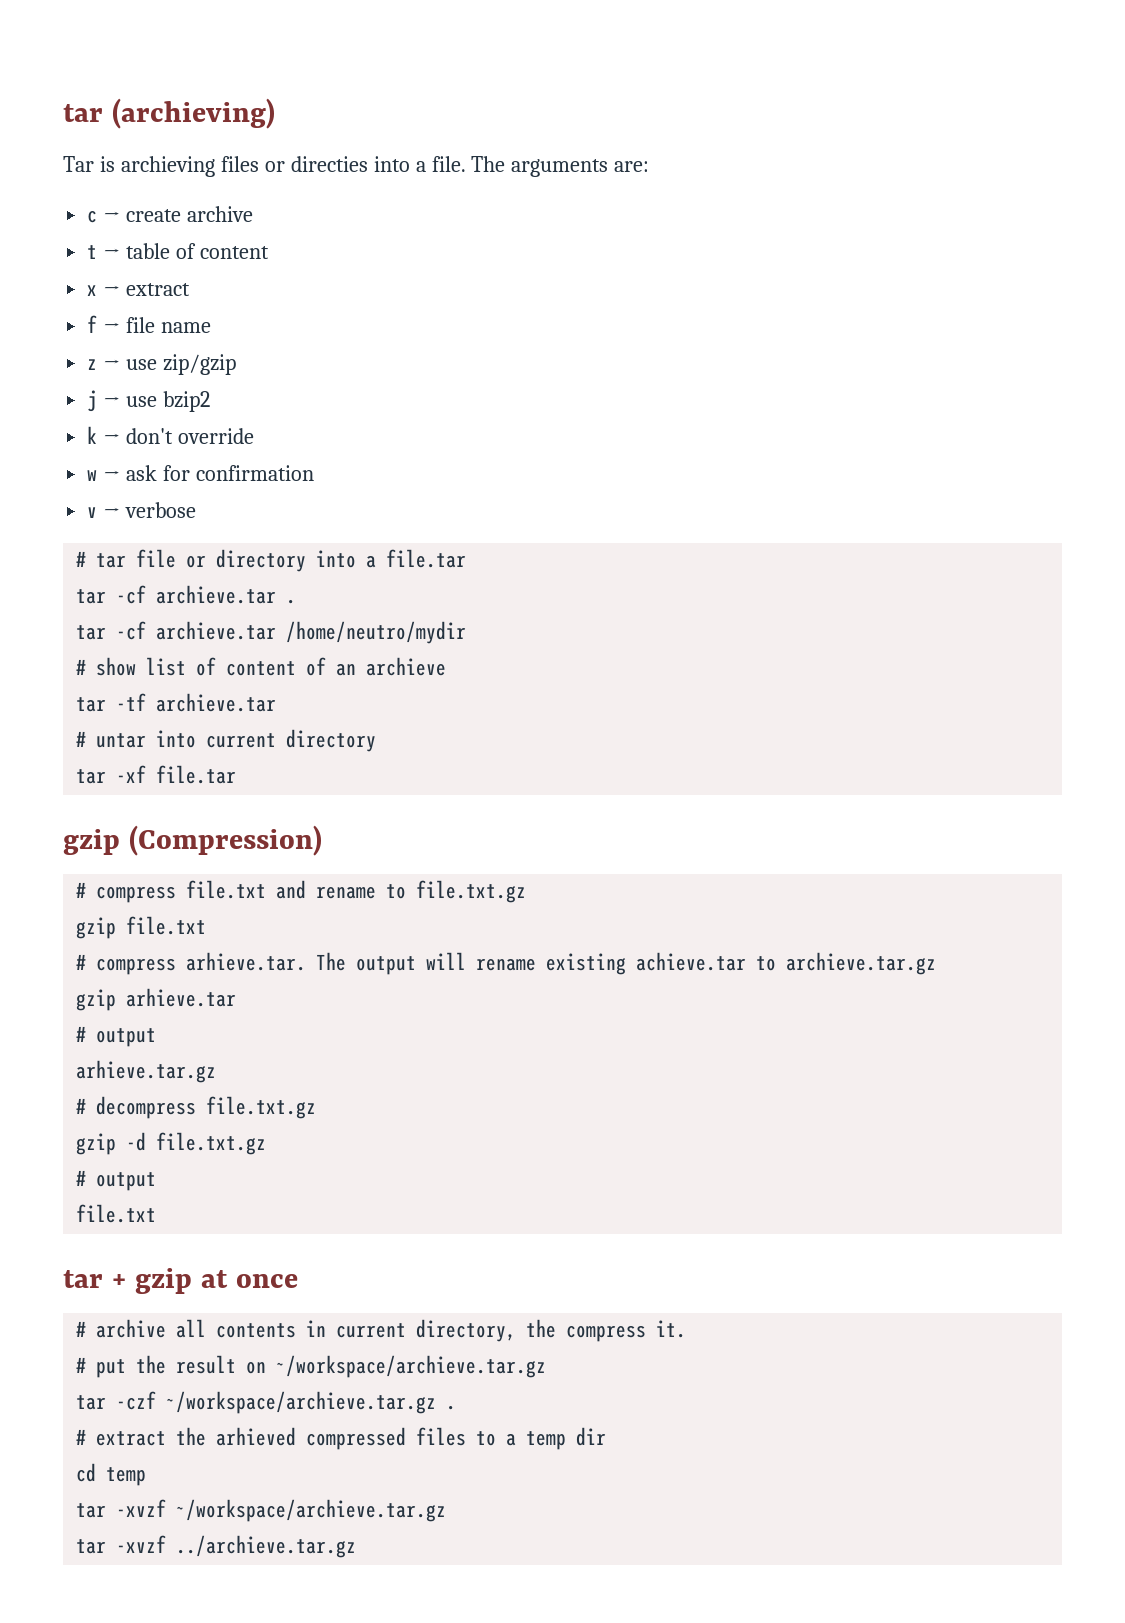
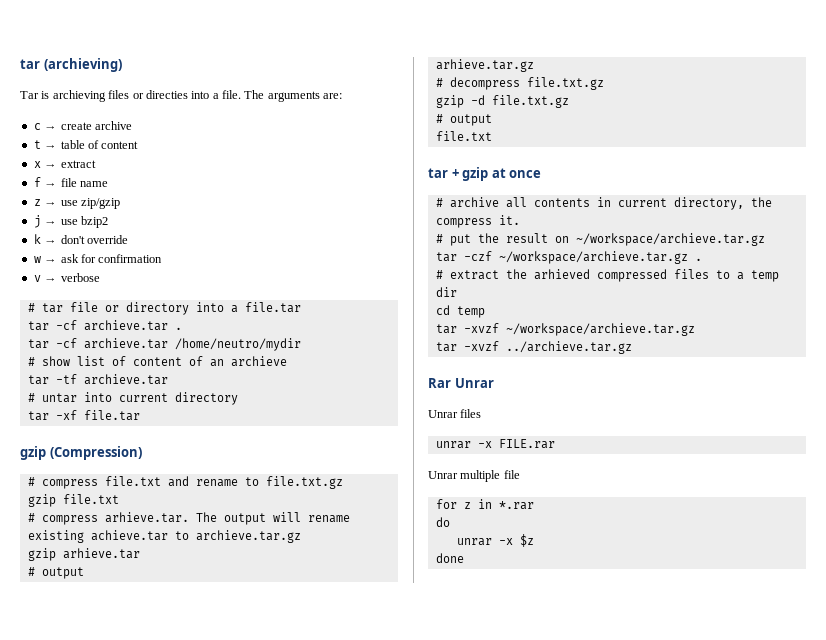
(357, 1546) none -> [428,378,494,388] [428,409,482,418] [435,439,555,449] [428,470,520,482] [435,499,534,510] [435,517,450,527] [456,534,534,547] [435,553,464,563] // Rar Unrar // Unrar files // unrar -x FILE.rar // Unrar multiple file // for z in *.rar // do // unrar -x $z // done

